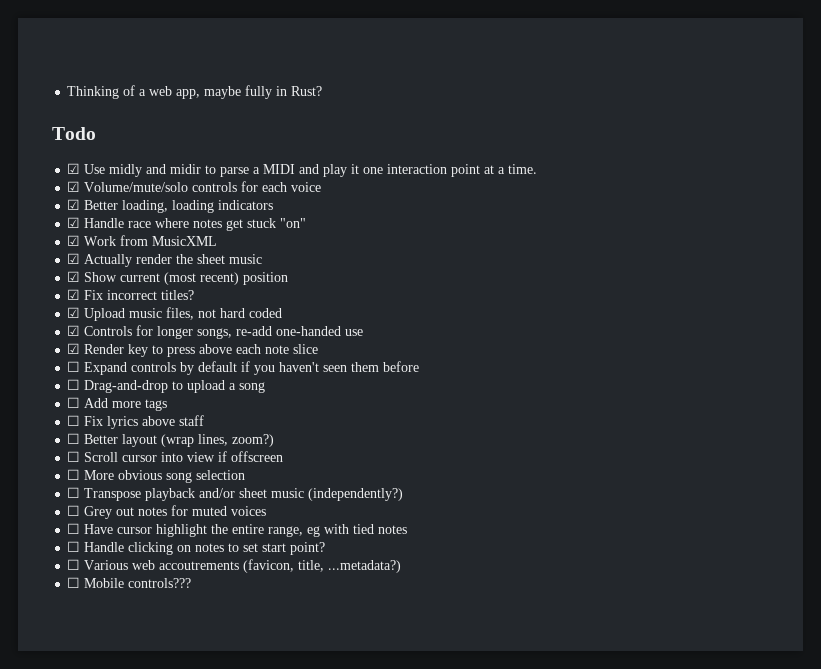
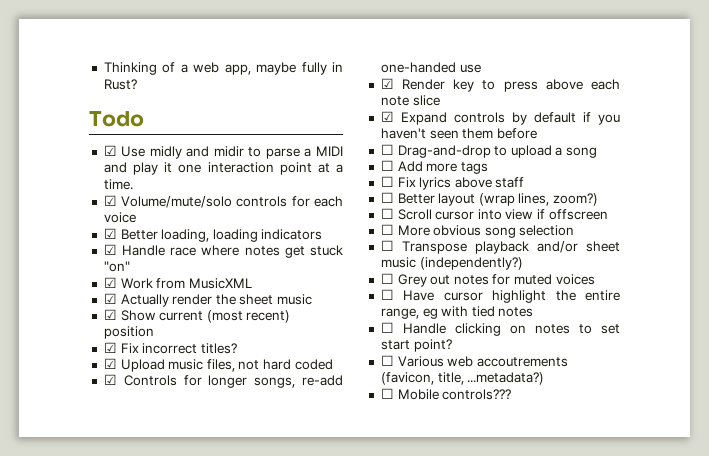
[67,361,81,372] ☐ -> [380,111,394,122] ☑

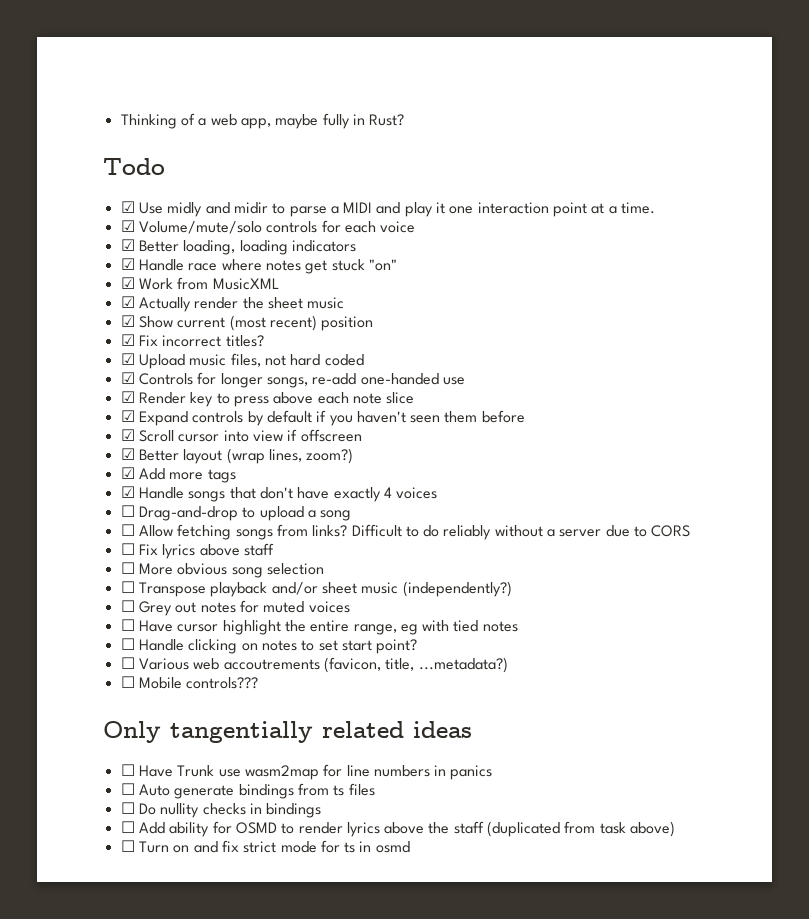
(537, 133) none -> [120,429,362,442] [120,448,354,464] [120,467,236,483] [120,486,438,502] // ☑ Scroll cursor into view if offscreen // ☑ Better layout (wrap lines, zoom?) // ☑ Add more tags // ☑ Handle songs that don't have exactly 4 voices
[397,161,488,174] Add more tags -> [138,524,691,540] Allow fetching songs from links? Difficult to do reliably without a server due to CORS
[380,192,599,206] [380,208,608,220] // ☐ Better layout (wrap lines, zoom?) // ☐ Scroll cursor into view if offscreen -> (274, 549) none
(512, 394) none -> [103,721,472,743] [120,764,493,780] [120,783,375,799] [120,802,322,818] [120,821,676,837] [120,840,410,853] // Only tangentially related ideas // ☐ Have Trunk use wasm2map for line numbers in panics // ☐ Auto generate bindings from ts files // ☐ Do nullity checks in bindings // ☐ Add ability for OSMD to render lyrics above the staff (duplicated from task above) // ☐ Turn on and fix strict mode for ts in osmd

